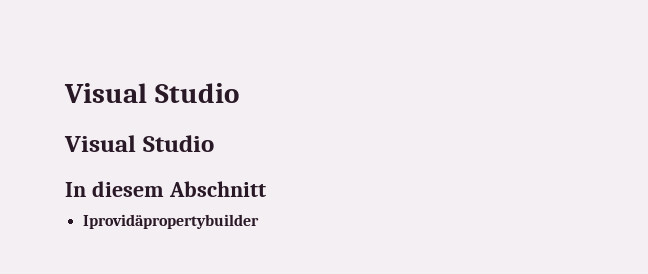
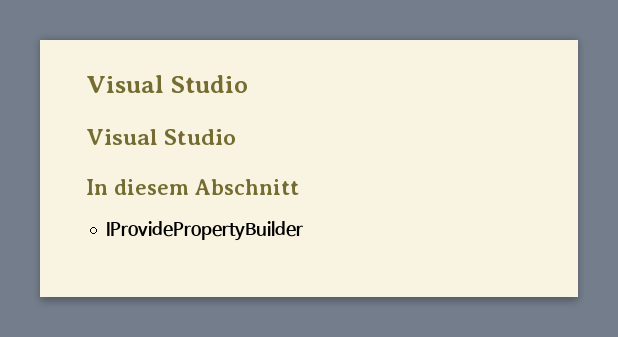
[82,214,259,229] Iprovidäpropertybuilder -> [105,221,303,241] IProvidePropertyBuilder

